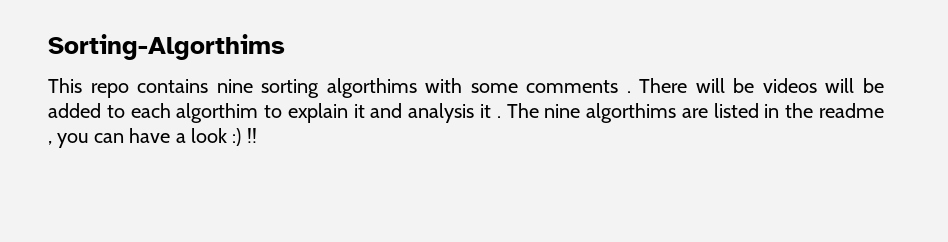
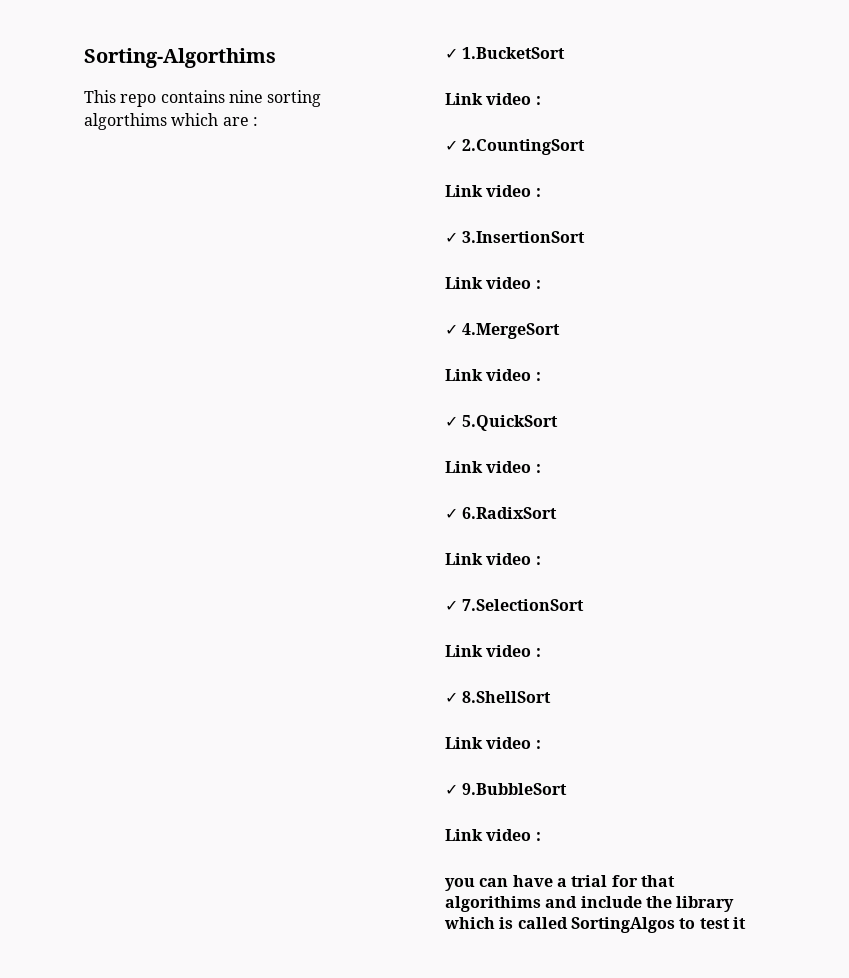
[425,78,884,93] [48,103,885,123] [48,128,257,148] with some comments . There will be videos will be added to each algorthim to explain it and analysis it . The nine algorthims are listed in the readme , you can have a look :) !! -> [171,113,258,126] [445,47,566,59] [445,93,541,105] [445,139,586,155] [445,185,541,197] [445,231,586,243] [445,277,541,289] [445,323,561,339] [445,369,541,381] [445,415,559,431] [445,461,541,473] [445,507,558,519] [445,553,541,565] [445,599,585,611] [445,645,541,657] [445,691,552,703] [445,737,541,749] [445,783,568,795] [445,829,541,841] [445,875,675,891] [445,896,735,912] [444,917,746,933] which are : // ✓ 1.BucketSort // Link video : // ✓ 2.CountingSort // Link video : // ✓ 3.InsertionSort // Link video : // ✓ 4.MergeSort // Link video : // ✓ 5.QuickSort // Link video : // ✓ 6.RadixSort // Link video : // ✓ 7.SelectionSort // Link video : // ✓ 8.ShellSort // Link video : // ✓ 9.BubbleSort // Link video : // you can have a trial for that algorithims and include the library which is called SortingAlgos to test it

